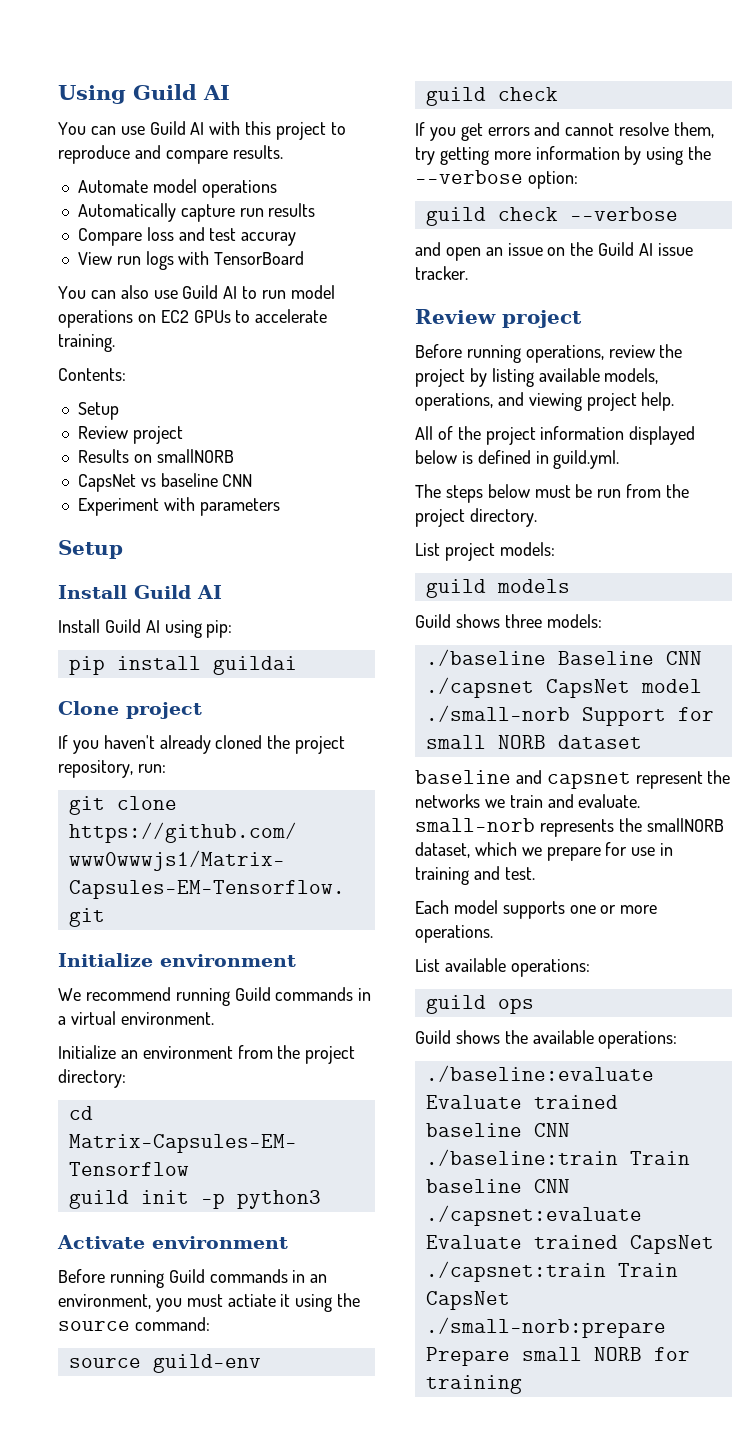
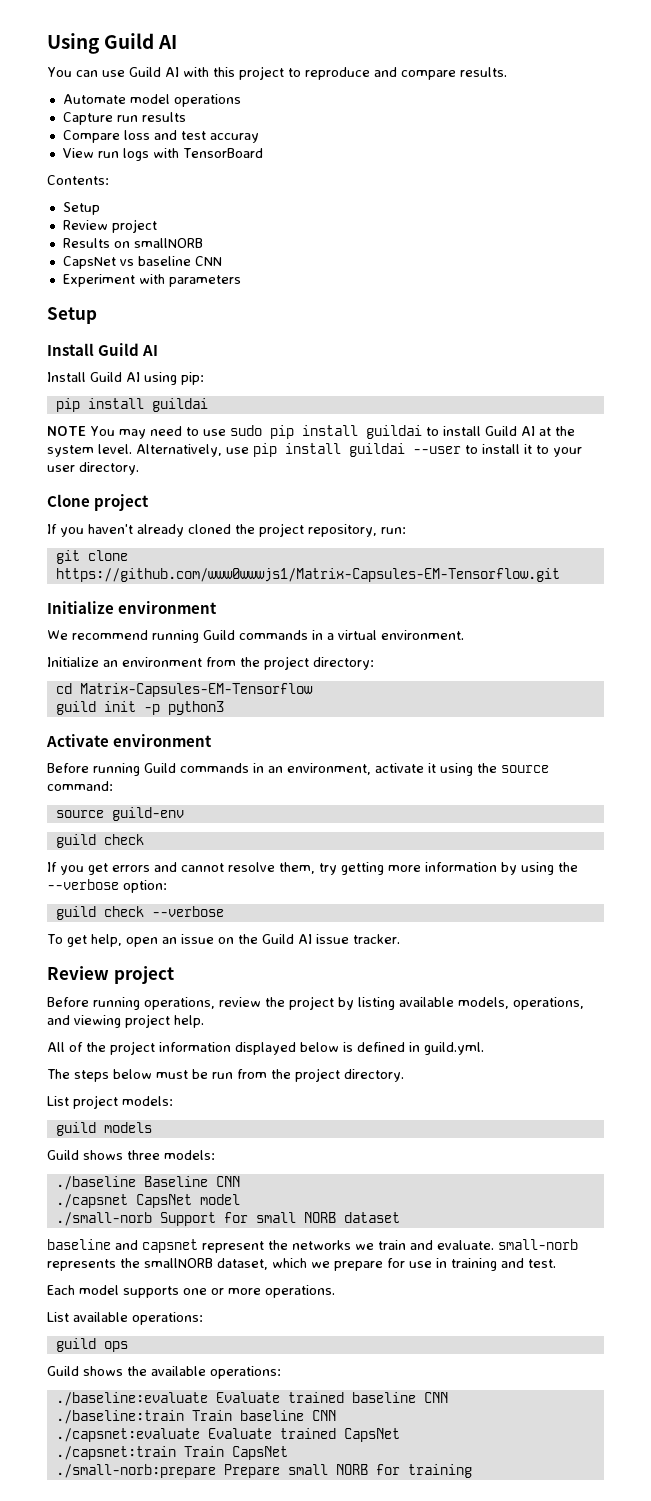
[77,203,235,222] Automatically capture -> [62,112,113,125] Capture
[58,285,335,299] [58,309,328,328] [58,334,115,352] // You can also use Guild AI to run model operations on EC2 GPUs to accelerate training. -> (263, 153) none
(297, 665) none -> [47,425,575,439] [47,443,582,457] [47,462,139,475] // NOTE You may need to use sudo pip install guildai to install Guild AI at the system level. Alternatively, use pip install guildai --user to install it to your user directory.
[155,1294,276,1312] you must actiate -> [375,763,424,773] activate
[415,242,441,256] and -> [47,934,122,947] To get help,

